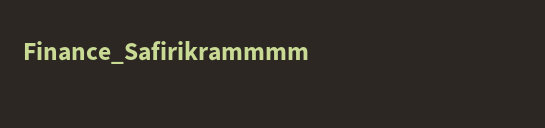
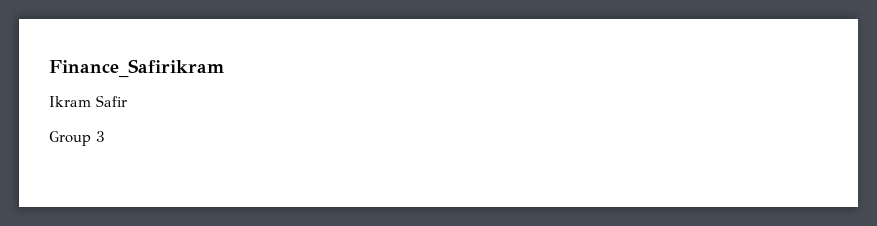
[23,41,309,64] Finance_Safirikrammmm -> [49,59,224,78] [49,95,127,107] [49,131,105,146] Finance_Safirikram // Ikram Safir // Group 3

